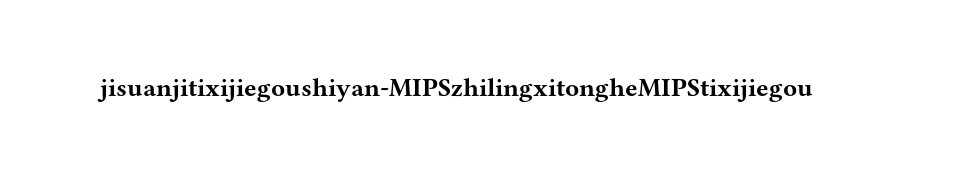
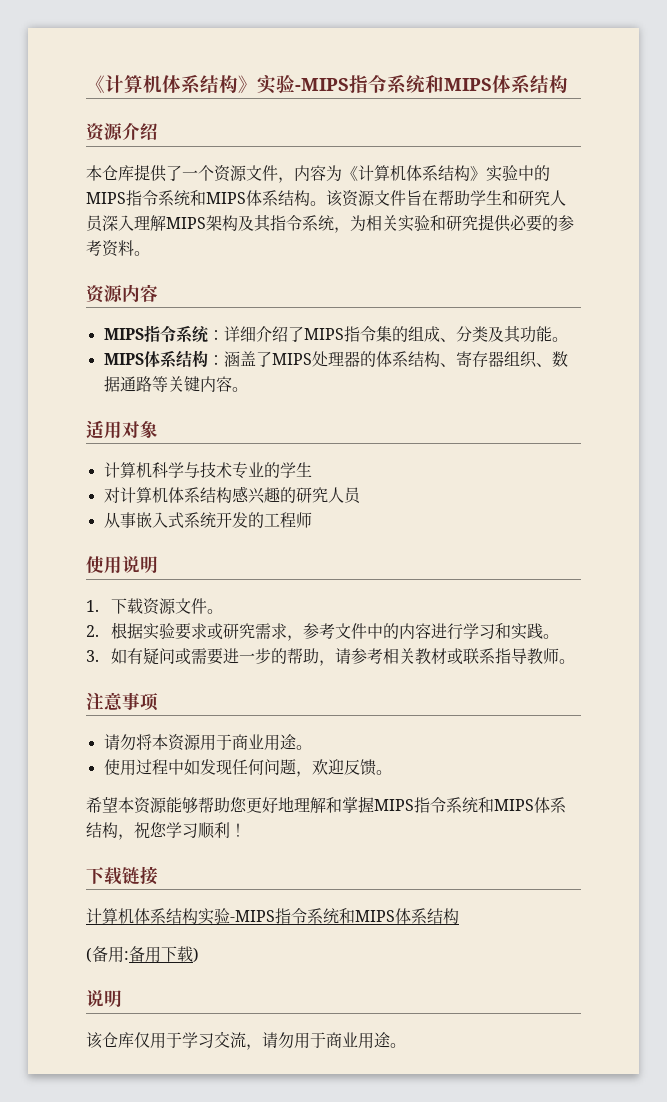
[97,78,813,102] jisuanjitixijiegoushiyan-MIPSzhilingxitongheMIPStixijiegou -> [86,74,568,94] [86,123,158,141] [86,164,550,183] [86,190,566,207] [86,214,574,233] [86,240,150,257] [86,284,158,303] [103,325,568,343] [103,350,568,368] [103,376,248,392] [86,420,158,439] [103,462,312,479] [103,486,361,504] [103,512,312,528] [86,556,158,574] [86,598,223,615] [86,622,559,641] [86,647,575,666] [86,692,159,711] [103,734,312,751] [103,759,392,777] [86,796,566,814] [86,822,246,840] [86,866,158,885] [86,908,459,925] [86,946,199,963] [86,990,122,1007] [86,1031,406,1050] 《计算机体系结构》实验-MIPS指令系统和MIPS体系结构 // 资源介绍 // 本仓库提供了一个资源文件，内容为《计算机体系结构》实验中的MIPS指令系统和MIPS体系结构。该资源文件旨在帮助学生和研究人员深入理解MIPS架构及其指令系统，为相关实验和研究提供必要的参考资料。 // 资源内容 // MIPS指令系统：详细介绍了MIPS指令集的组成、分类及其功能。 // MIPS体系结构：涵盖了MIPS处理器的体系结构、寄存器组织、数据通路等关键内容。 // 适用对象 // 计算机科学与技术专业的学生 // 对计算机体系结构感兴趣的研究人员 // 从事嵌入式系统开发的工程师 // 使用说明 // 1.下载资源文件。 // 2.根据实验要求或研究需求，参考文件中的内容进行学习和实践。 // 3.如有疑问或需要进一步的帮助，请参考相关教材或联系指导教师。 // 注意事项 // 请勿将本资源用于商业用途。 // 使用过程中如发现任何问题，欢迎反馈。 // 希望本资源能够帮助您更好地理解和掌握MIPS指令系统和MIPS体系结构，祝您学习顺利！ // 下载链接 // 计算机体系结构实验-MIPS指令系统和MIPS体系结构 // (备用:备用下载) // 说明 // 该仓库仅用于学习交流，请勿用于商业用途。

